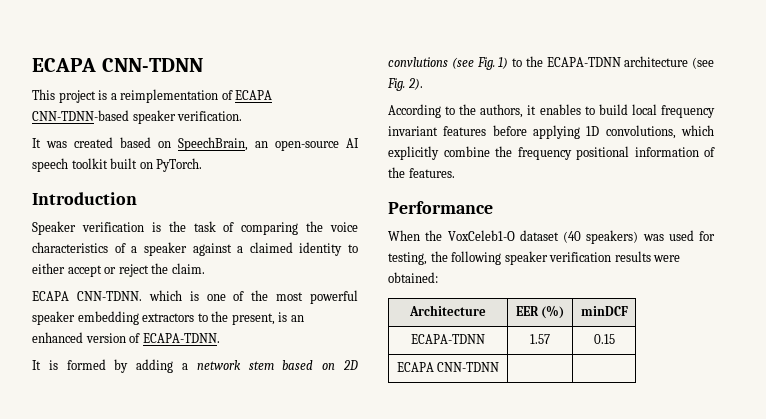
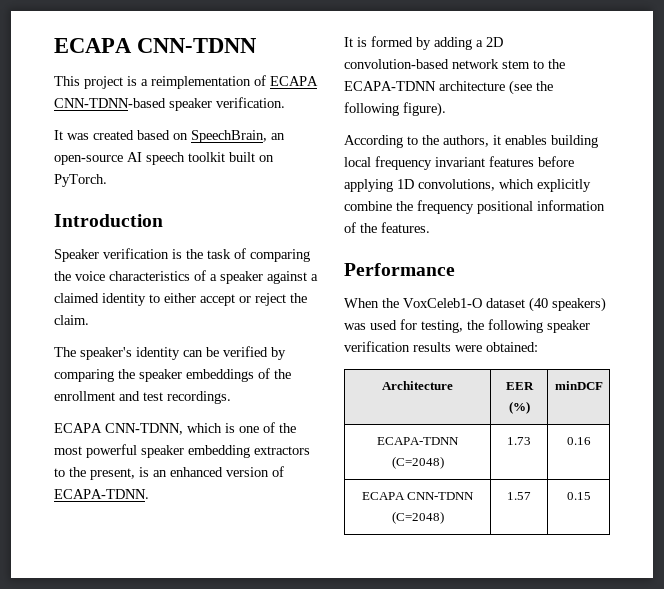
[32,291,142,301] // ECAPA CNN-TDNN. -> [54,346,286,360] [54,368,291,382] [54,391,231,404] [54,423,183,435] // The speaker's identity can be verified by comparing the speaker embeddings of the enrollment and test recordings. // ECAPA CNN-TDNN,
[196,360,359,370] [388,57,509,70] network stem based on 2D convlutions (see Fig. 1) -> [486,37,503,47] [344,59,530,69] 2D convolution-based network stem
[387,78,423,91] Fig. 2). -> [536,81,553,91] [344,102,446,117] the following figure).
[584,104,628,115] to build -> [551,135,598,148] building
(485, 339) none -> [391,456,444,469] [507,437,531,445] [566,437,591,445] [361,492,475,500] [391,511,444,524] (C=2048) | 1.73 | 0.16 // ECAPA CNN-TDNN (C=2048)
[396,362,500,372] // ECAPA CNN-TDNN | | -> (591, 496) none

